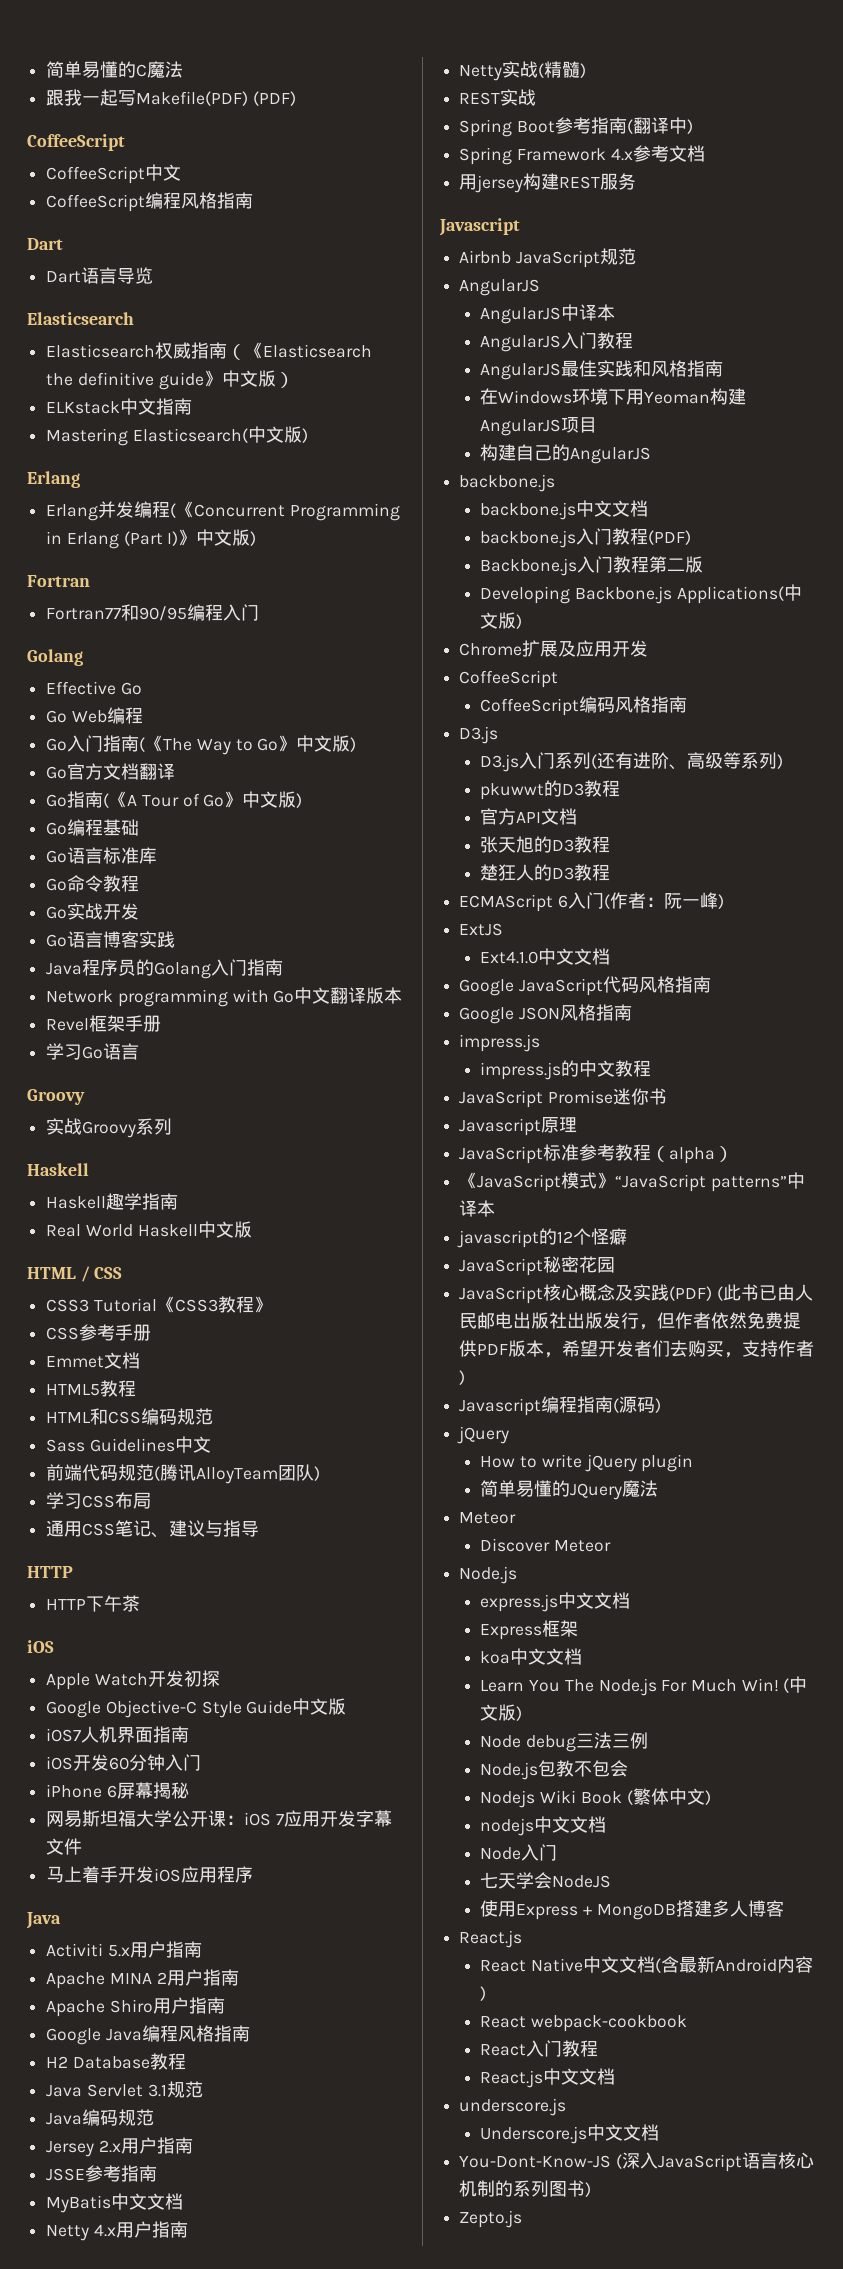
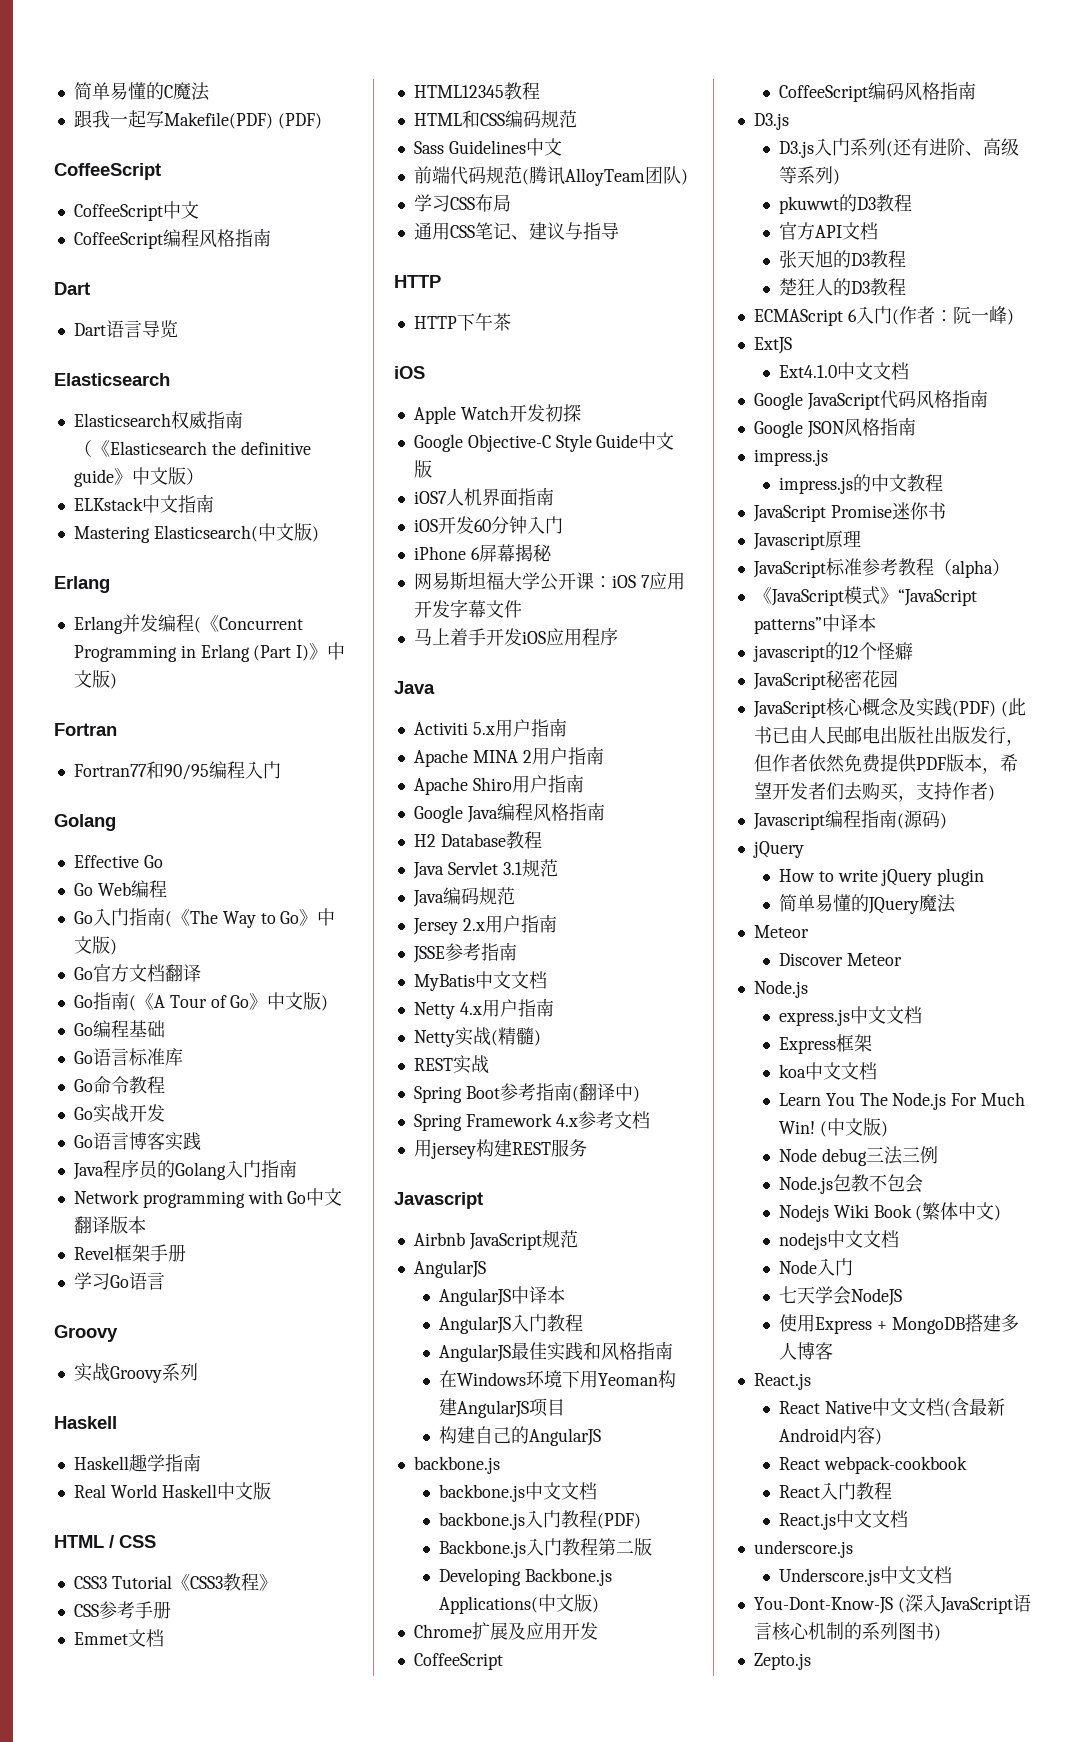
[46,1384,101,1396] HTML5 -> [413,85,504,98] HTML12345

